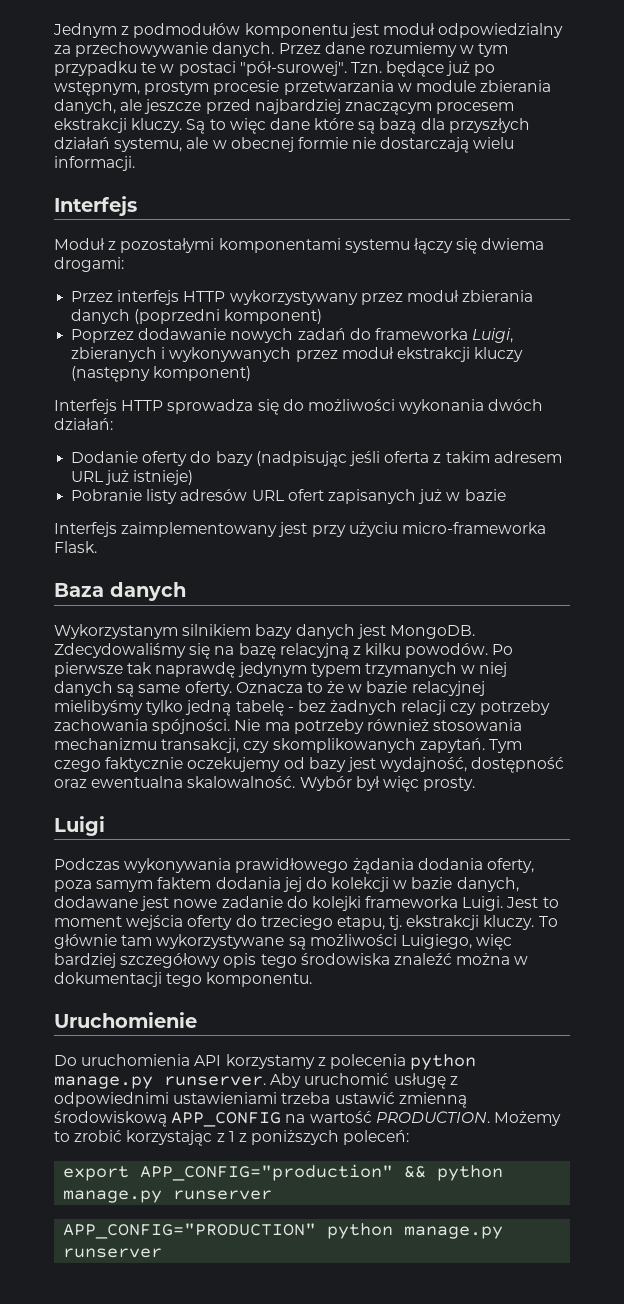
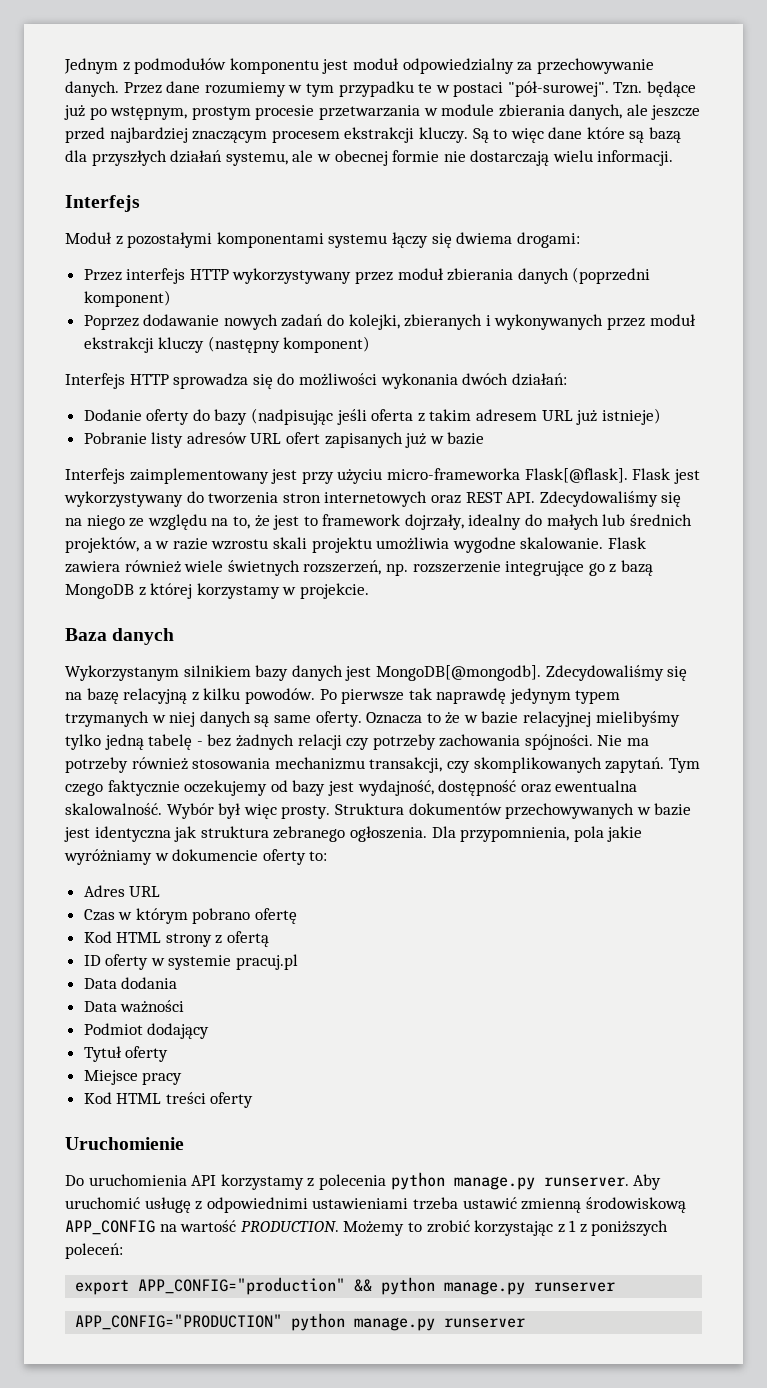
[374,328,514,343] frameworka Luigi, -> [348,314,400,330] kolejki,
[54,541,97,553] Flask. -> [524,468,700,484] [64,491,682,507] [65,514,692,530] [65,537,646,553] [65,560,653,576] [65,583,369,599] Flask[@flask]. Flask jest wykorzystywany do tworzenia stron internetowych oraz REST API. Zdecydowaliśmy się na niego ze względu na to, że jest to framework dojrzały, idealny do małych lub średnich projektów, a w razie wzrostu skali projektu umożliwia wygodne skalowanie. Flask zawiera również wiele świetnych rozszerzeń, np. rozszerzenie integrujące go z bazą MongoDB z której korzystamy w projekcie.
[389,625,475,639] MongoDB. -> [375,665,541,681] MongoDB[@mongodb].
[54,816,105,836] [54,858,534,874] [54,877,519,892] [54,896,559,911] [54,915,558,930] [54,934,513,950] [54,953,529,968] [54,972,313,987] // Luigi // Podczas wykonywania prawidłowego żądania dodania oferty, poza samym faktem dodania jej do kolekcji w bazie danych, dodawane jest nowe zadanie do kolejki frameworka Luigi. Jest to moment wejścia oferty do trzeciego etapu, tj. ekstrakcji kluczy. To głównie tam wykorzystywane są możliwości Luigiego, więc bardziej szczegółowy opis tego środowiska znaleźć można w dokumentacji tego komponentu. -> [334,803,692,819] [64,826,643,842] [64,849,328,865] [83,885,161,897] [83,908,298,924] [83,931,270,947] [83,954,299,970] [83,977,178,989] [83,1000,185,1013] [83,1023,210,1039] [83,1046,169,1062] [83,1070,183,1085] [83,1092,254,1108] Struktura dokumentów przechowywanych w bazie jest identyczna jak struktura zebranego ogłoszenia. Dla przypomnienia, pola jakie wyróżniamy w dokumencie oferty to: // Adres URL // Czas w którym pobrano ofertę // Kod HTML strony z ofertą // ID oferty w systemie pracuj.pl // Data dodania // Data ważności // Podmiot dodający // Tytuł oferty // Miejsce pracy // Kod HTML treści oferty

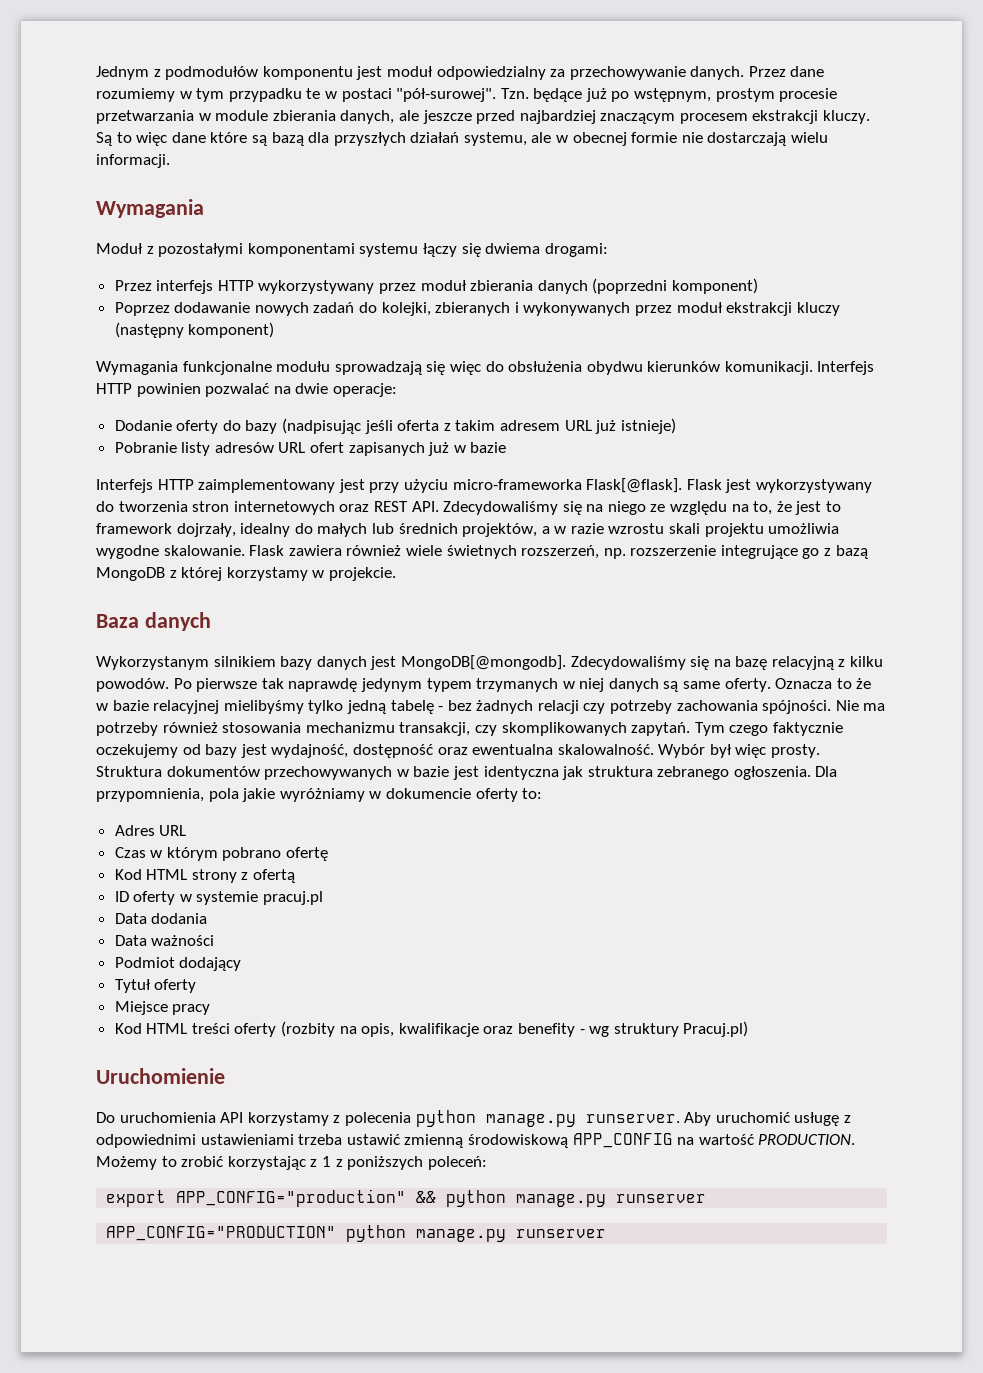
[65,195,140,212] Interfejs -> [96,199,204,218] Wymagania
[65,373,567,389] Interfejs HTTP sprowadza się do możliwości wykonania dwóch działań: -> [96,361,875,375] [96,383,397,397] Wymagania funkcjonalne modułu sprowadzają się więc do obsłużenia obydwu kierunków komunikacji. Interfejs HTTP powinien pozwalać na dwie operacje:
(125, 476) none -> [157,479,194,490] HTTP
(254, 1100) none -> [281,1021,749,1037] (rozbity na opis, kwalifikacje oraz benefity - wg struktury Pracuj.pl)

